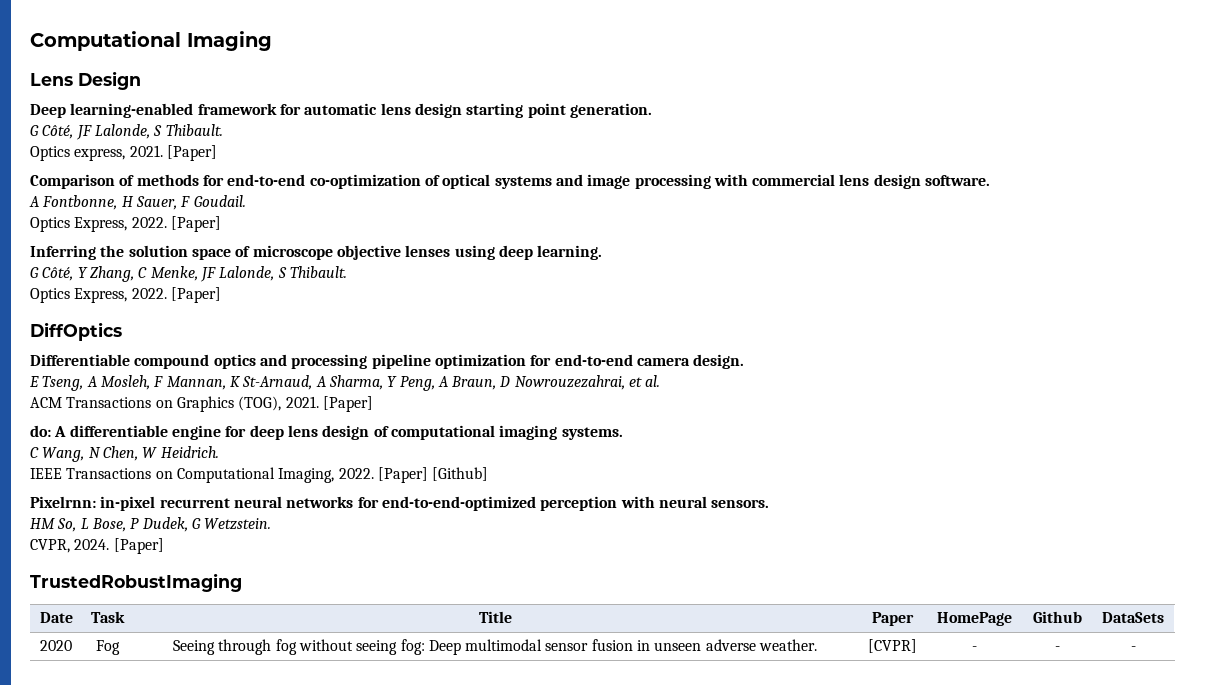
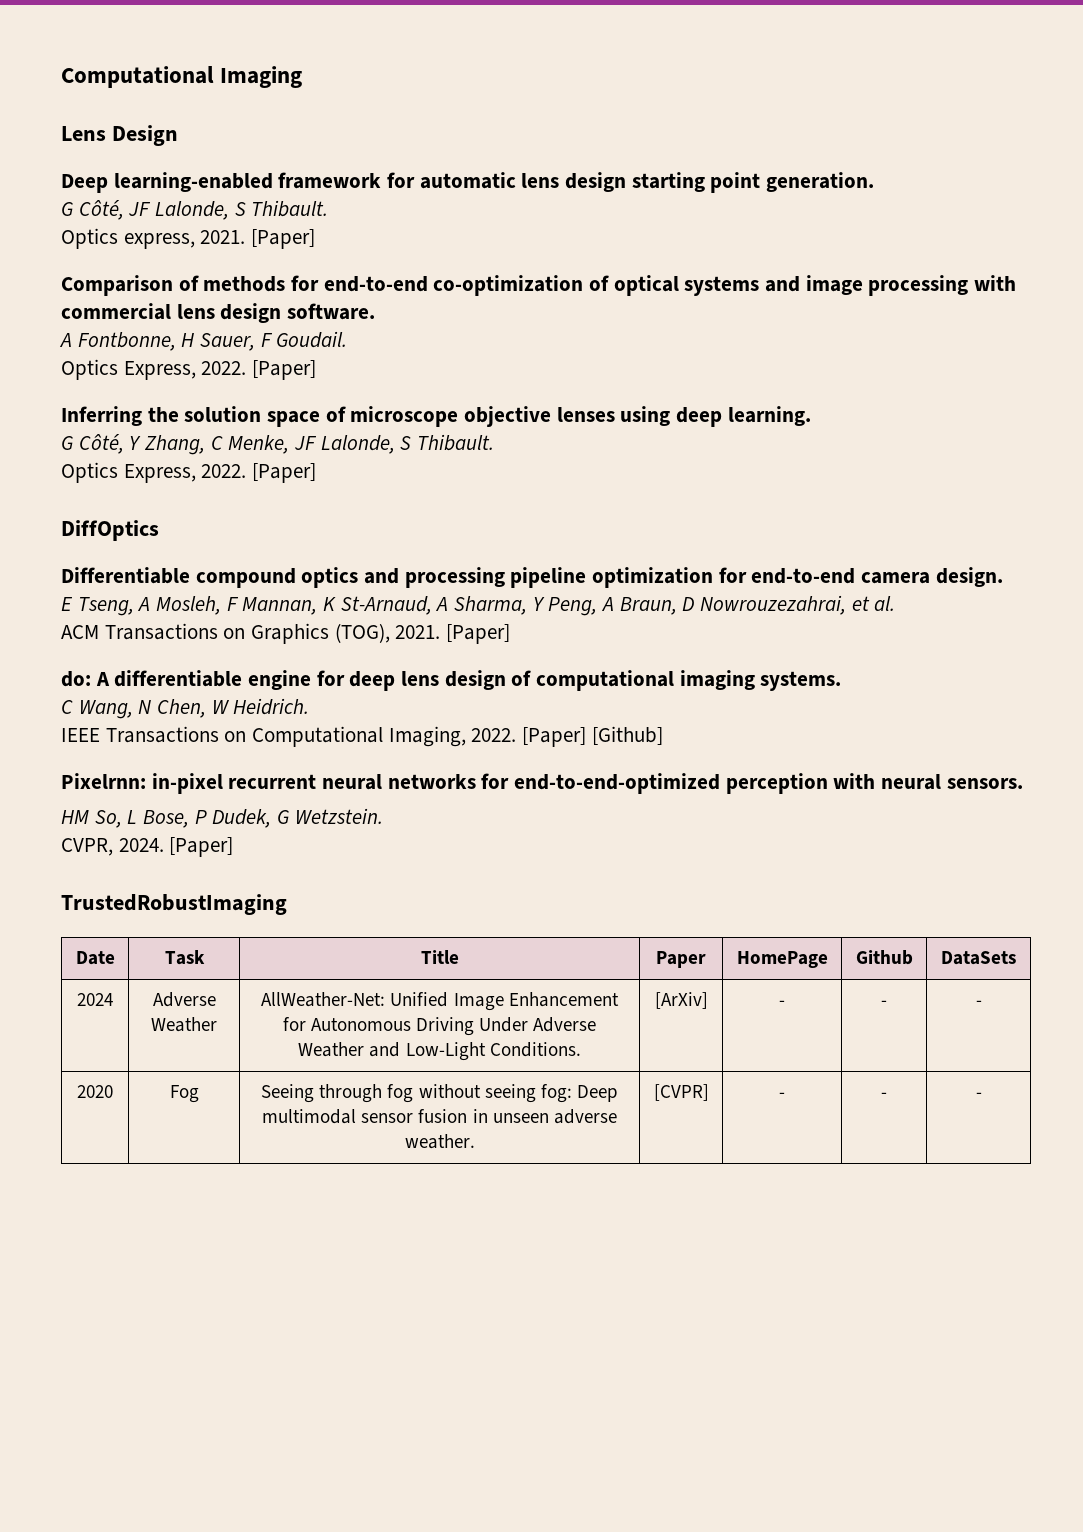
(1164, 617) none -> [77,993,113,1006] [152,992,216,1007] [151,1017,217,1032] [261,992,619,1011] [282,1017,597,1036] [298,1042,581,1061] [654,992,708,1009] [779,1000,785,1006] [881,1000,887,1006] [975,1000,982,1006] // 2024 | Adverse Weather | AllWeather-Net: Unified Image Enhancement for Autonomous Driving Under Adverse Weather and Low-Light Conditions. | [ArXiv] | - | - | -

